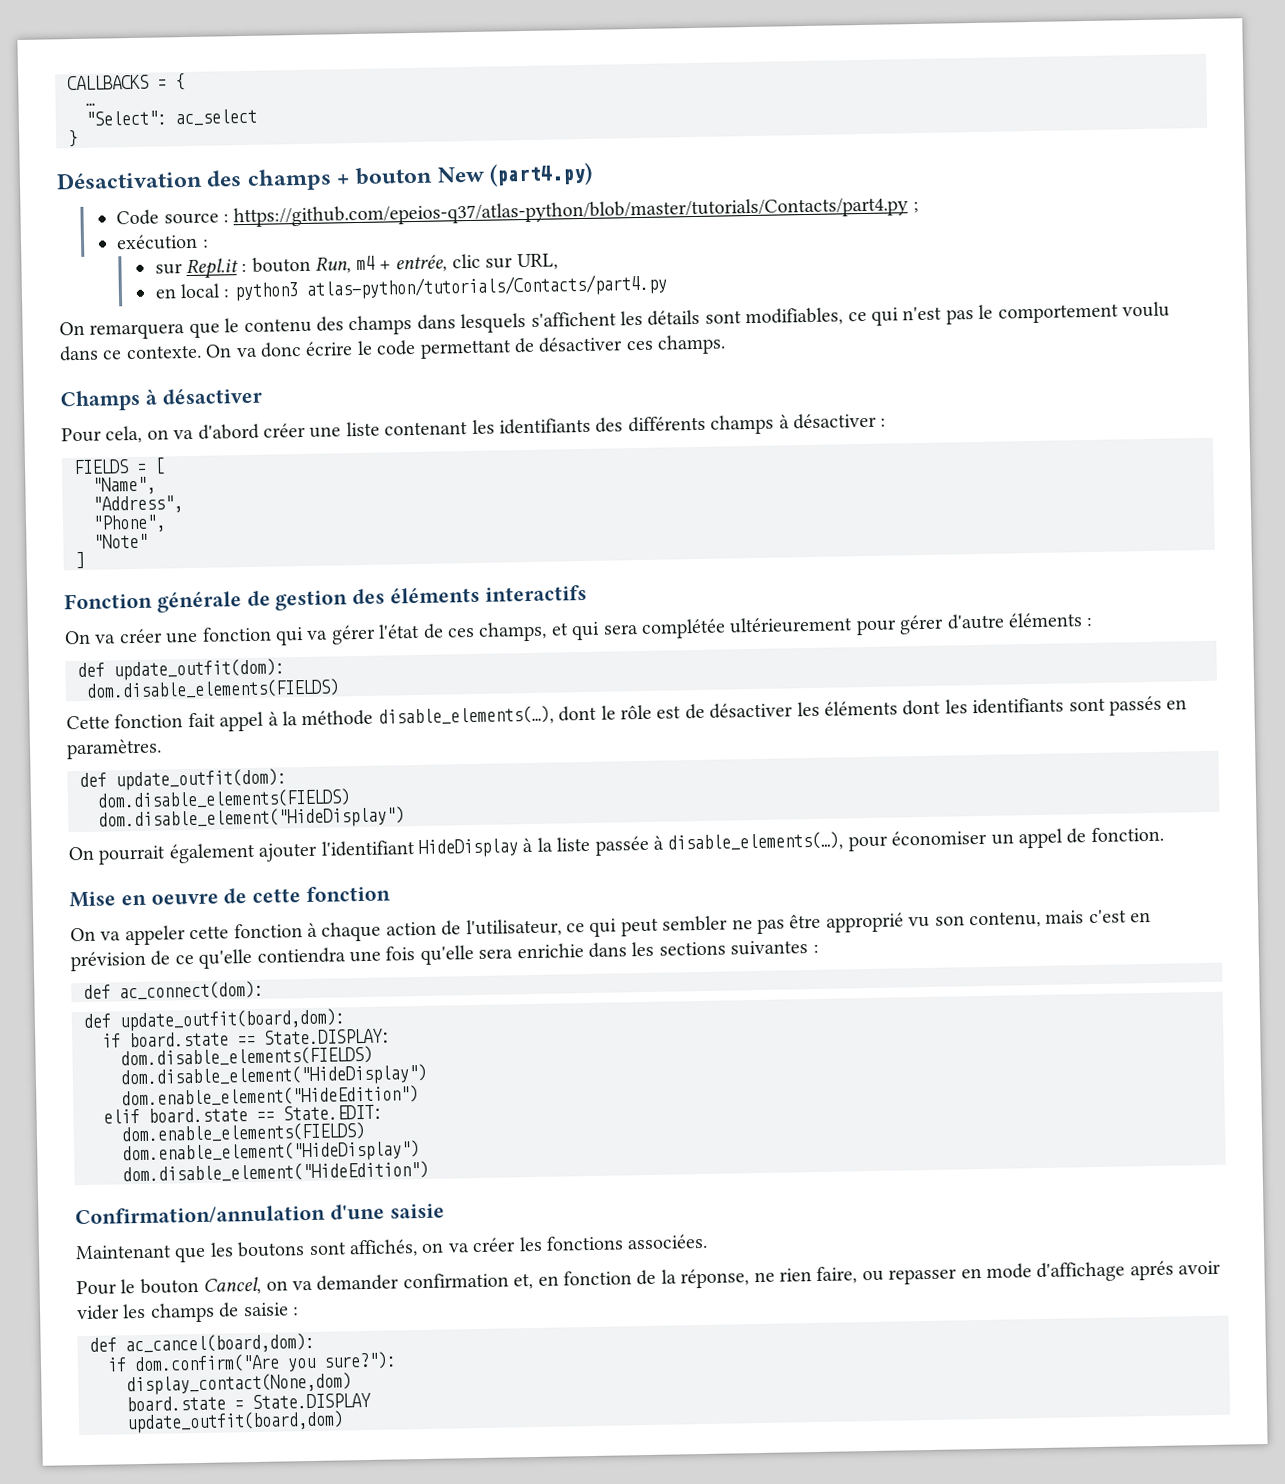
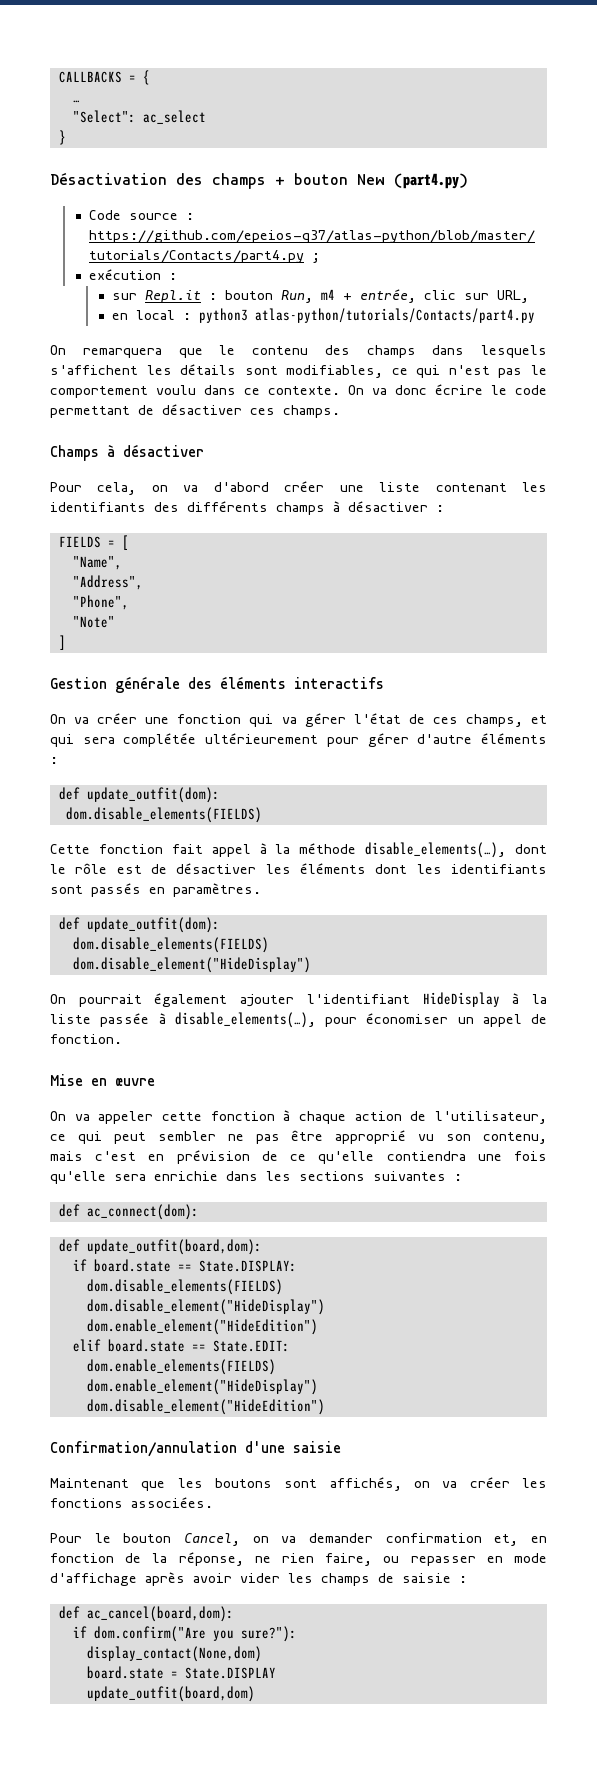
[64,590,349,613] Fonction générale de gestion -> [50,676,180,693] Gestion générale
[150,885,392,905] oeuvre de cette fonction -> [115,1078,155,1086] œuvre
[1129,1260,1174,1281] aprés -> [145,1572,185,1586] après

